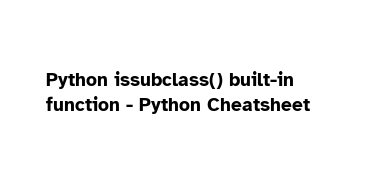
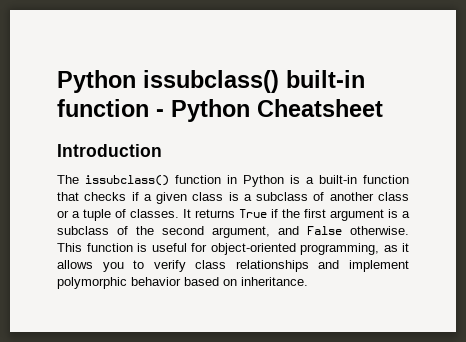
(310, 104) none -> [57,144,162,157] [57,175,409,187] [57,192,409,204] [57,209,410,221] [57,226,409,238] [57,243,409,255] [57,260,409,272] [57,277,308,289] // Introduction // The issubclass() function in Python is a built-in function that checks if a given class is a subclass of another class or a tuple of classes. It returns True if the first argument is a subclass of the second argument, and False otherwise. This function is useful for object-oriented programming, as it allows you to verify class relationships and implement polymorphic behavior based on inheritance.

